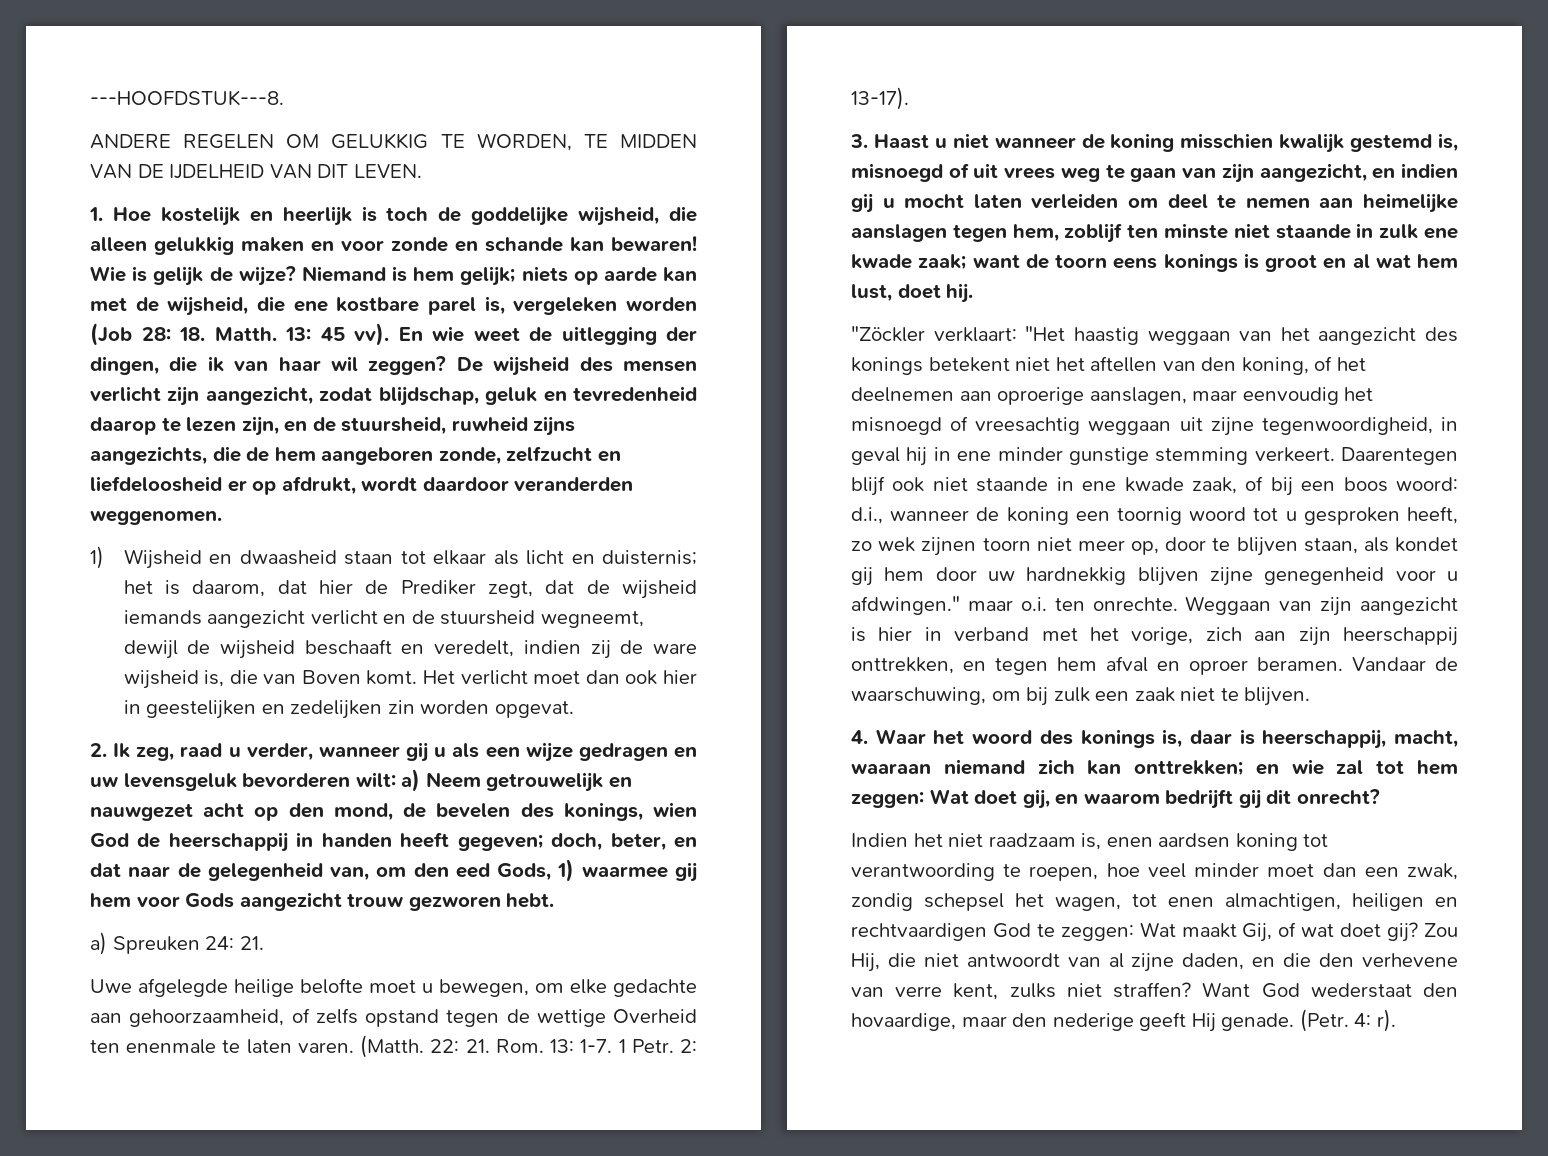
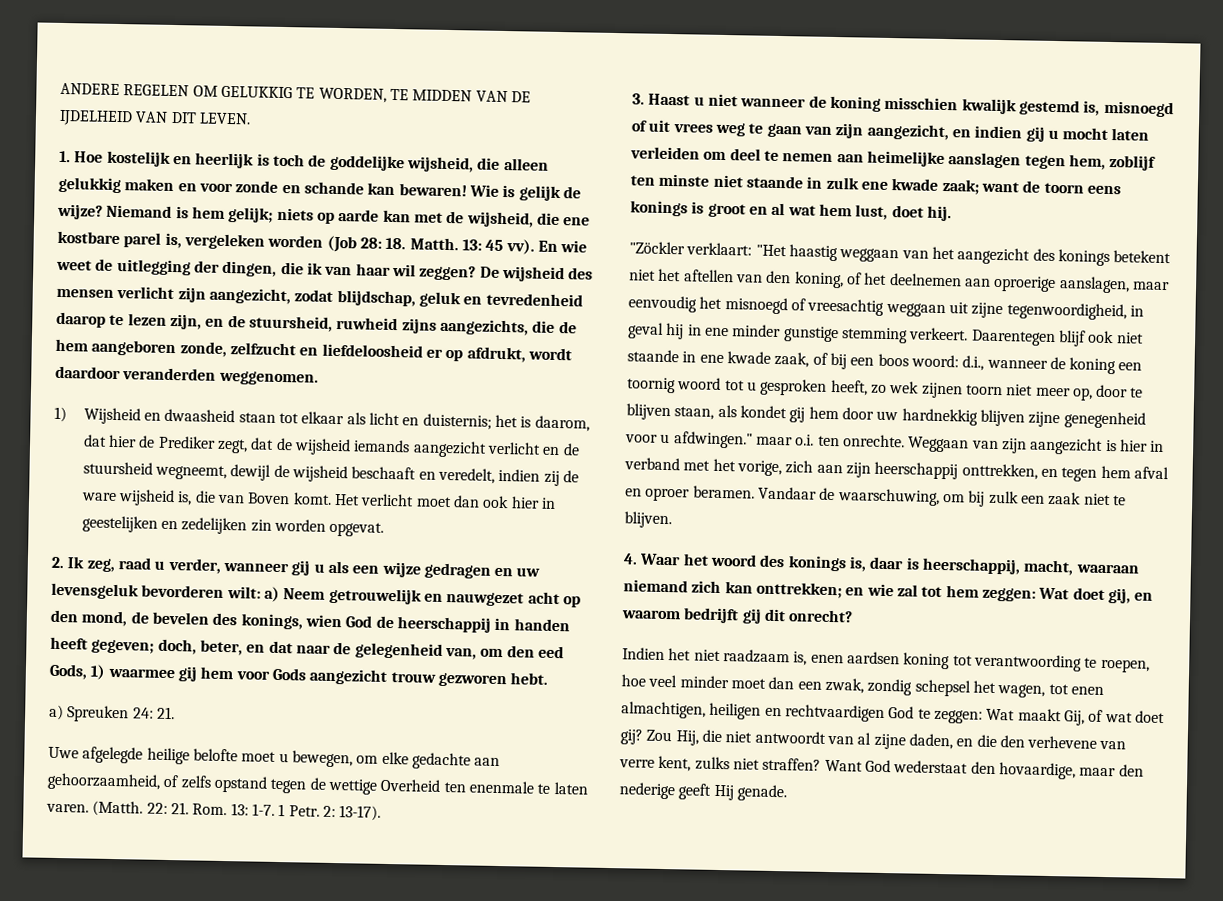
[90,90,284,106] ---HOOFDSTUK---8. // -> (60, 89) none
[1299,1009,1396,1032] (Petr. 4: r). -> (787, 793) none

